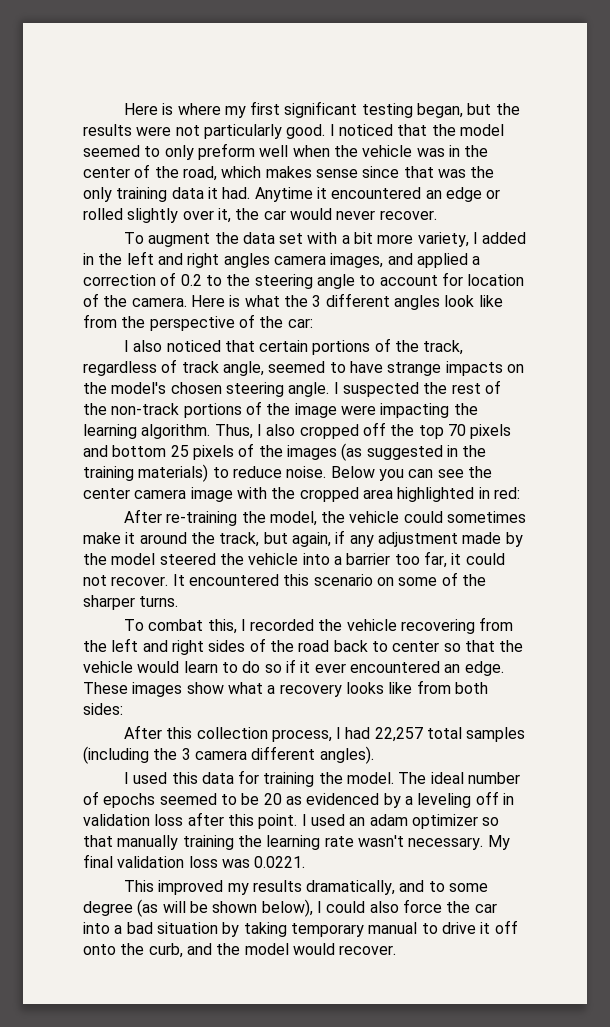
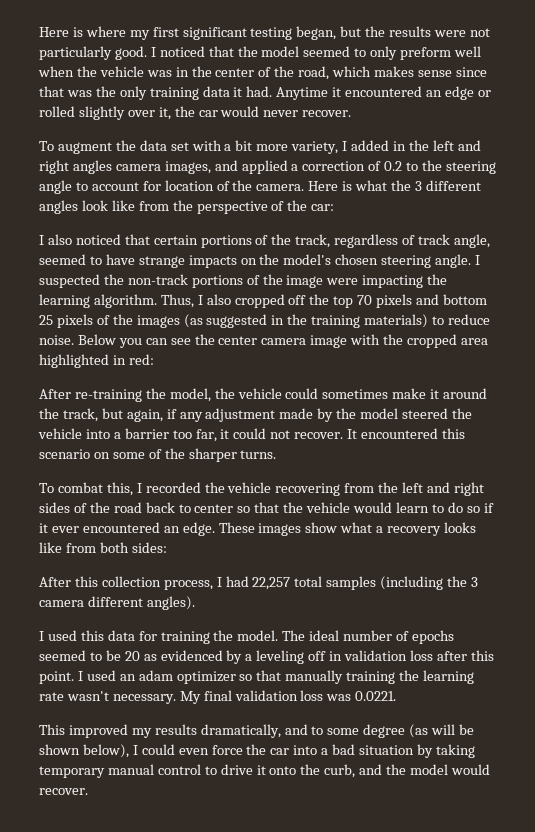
[451,380,501,394] [83,403,107,415] rest of the -> (124, 279) none
[369,901,399,913] also -> [178,748,209,755] even
(418, 928) none -> [157,764,201,775] control
[494,920,518,934] off -> (266, 770) none

